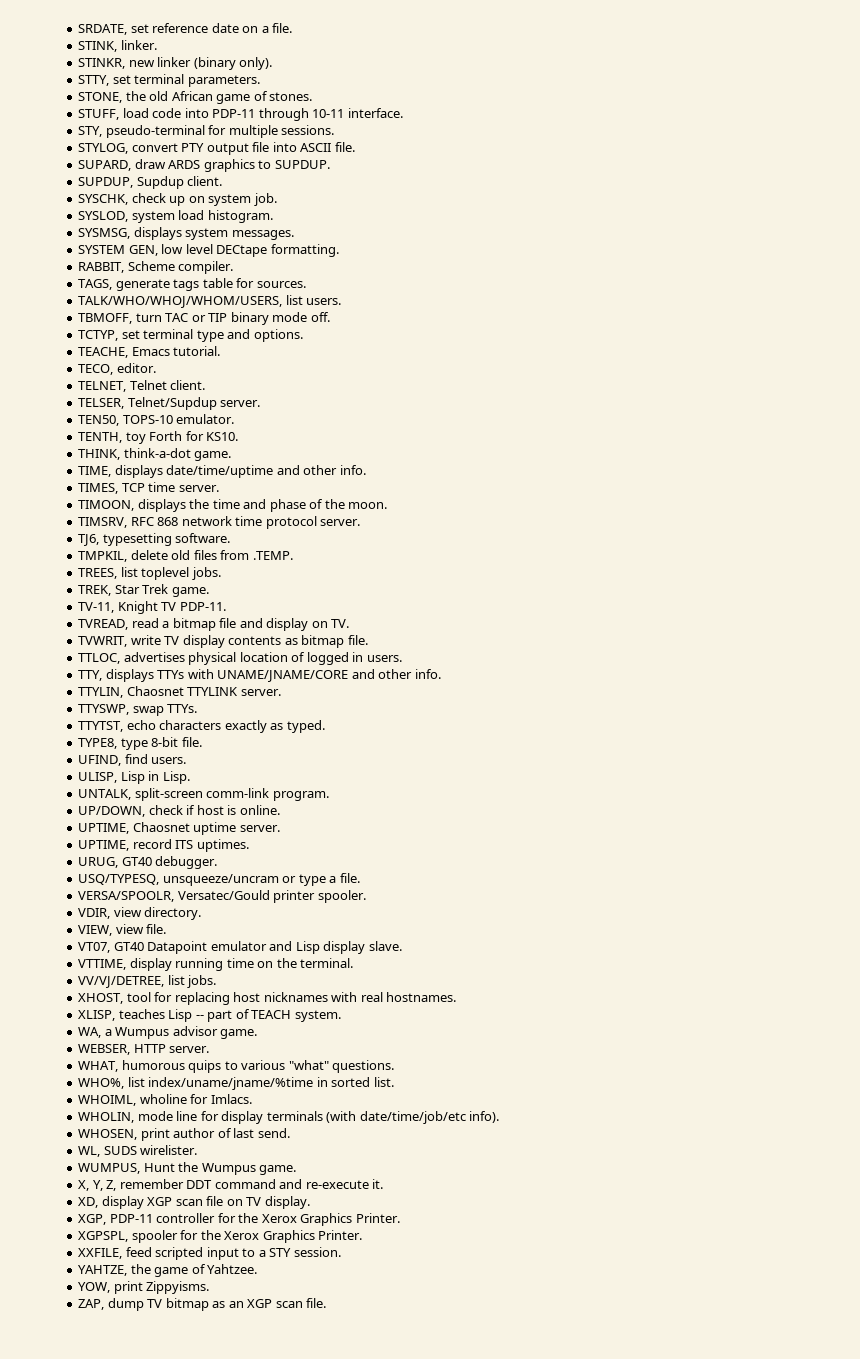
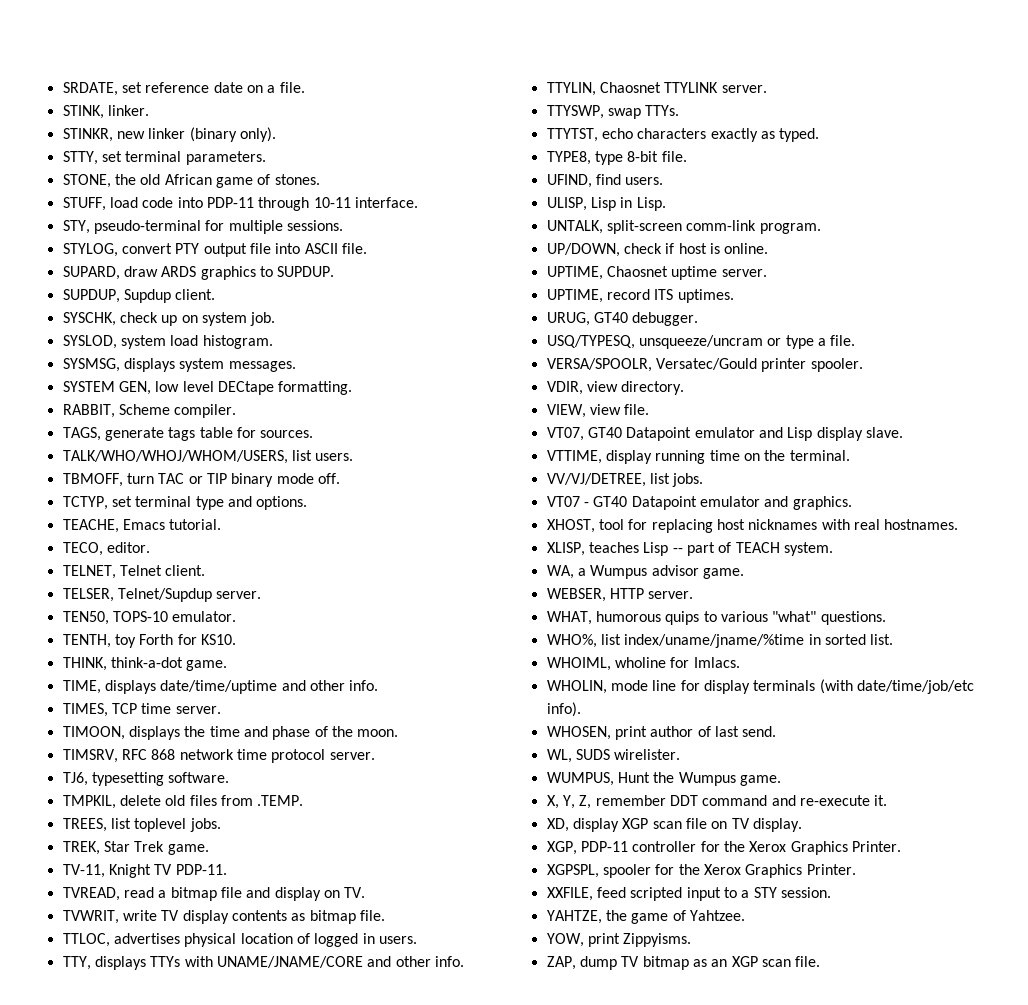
(217, 981) none -> [546,496,852,510] // VT07 - GT40 Datapoint emulator and graphics.

